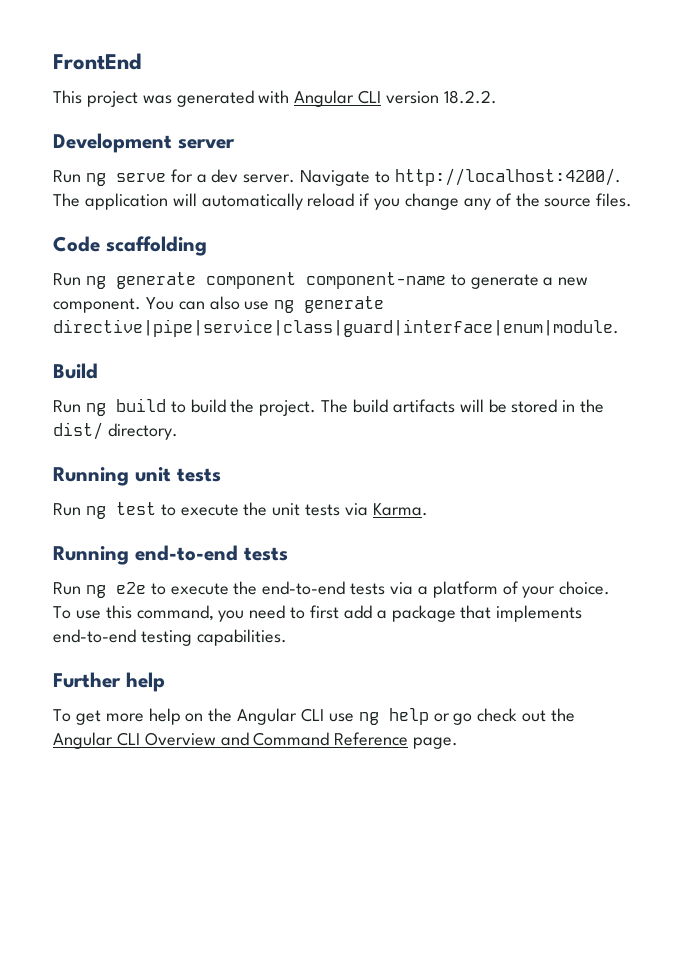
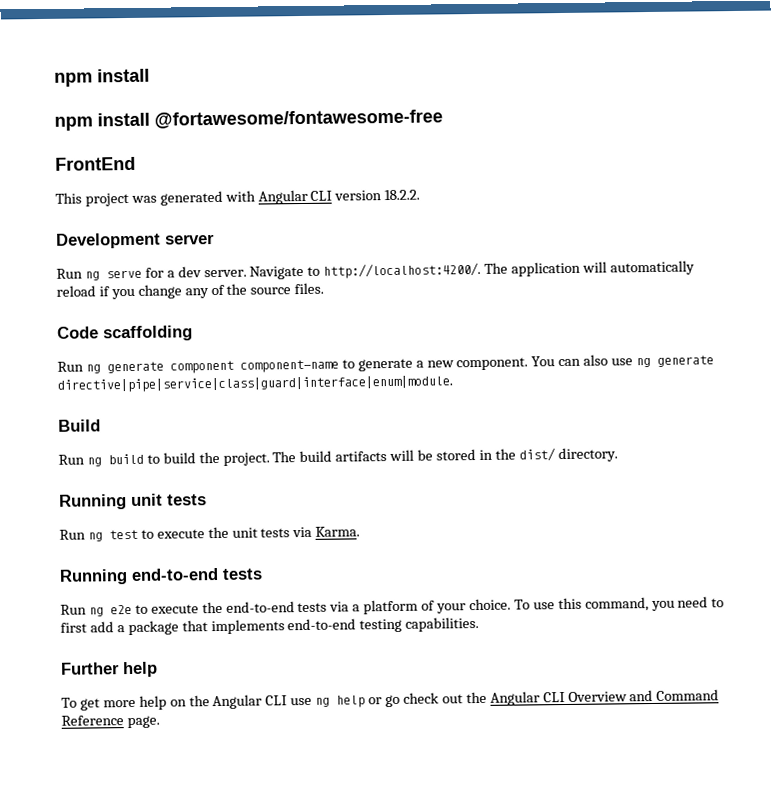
(53, 61) none -> [54,68,150,87] [54,109,443,131] npm install // npm install @fortawesome/fontawesome-free //

